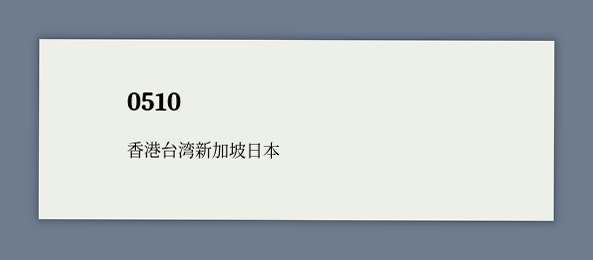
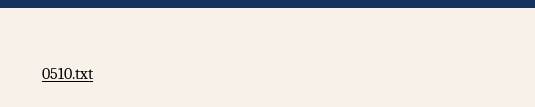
[127,92,182,111] [126,141,280,159] 0510 // 香港台湾新加坡日本 -> [42,67,94,79] 0510.txt

